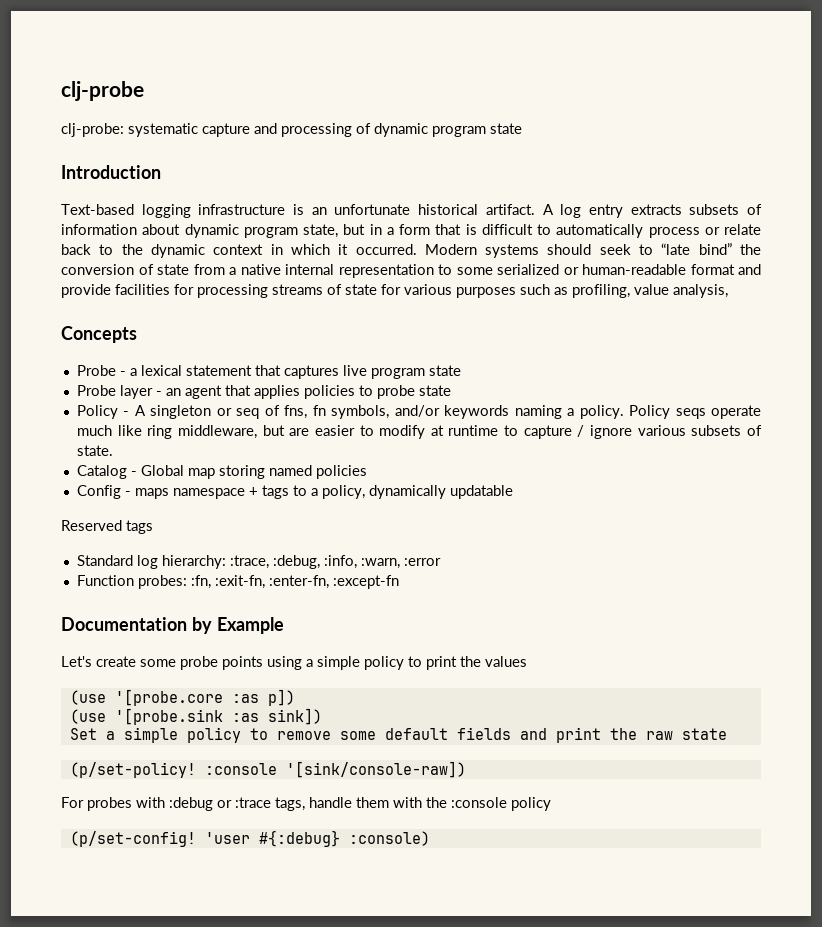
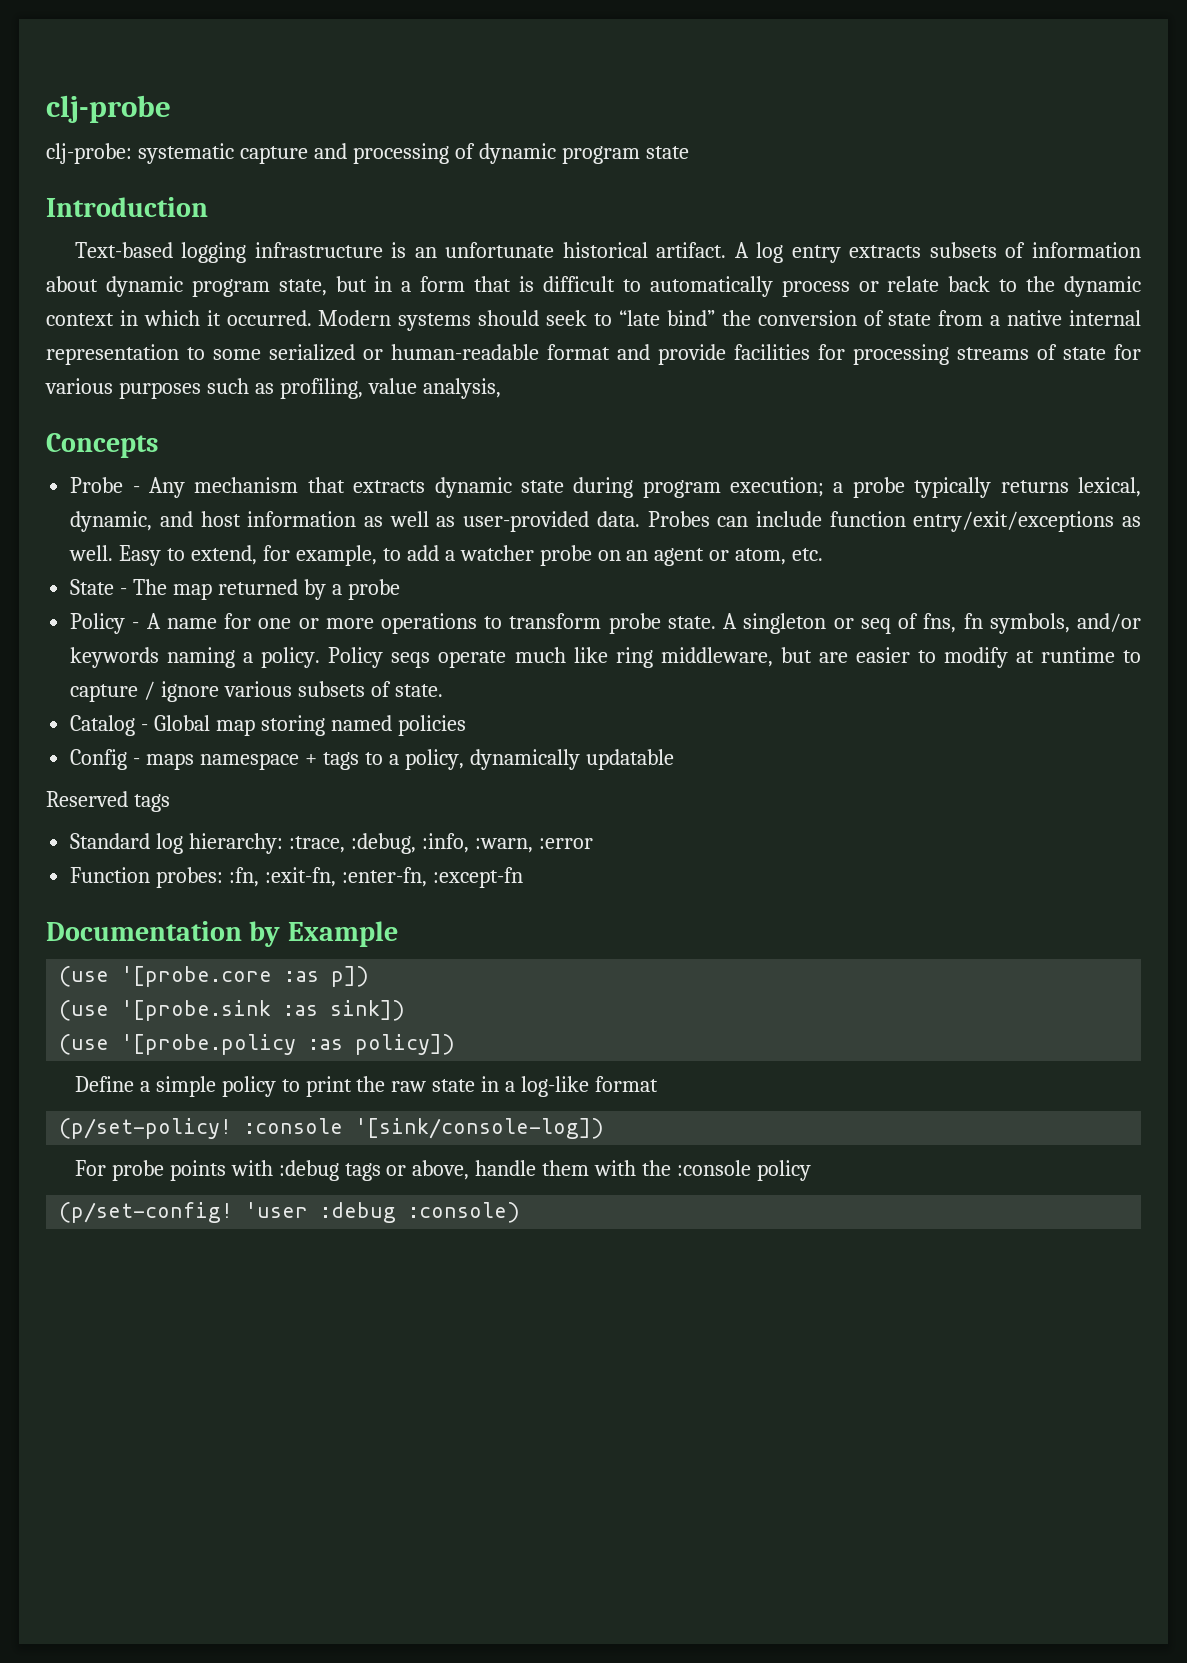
[129,365,461,379] [76,385,451,399] a lexical statement that captures live program state // Probe layer - an agent that applies policies to probe state -> [148,477,1141,498] [70,511,1142,532] [69,545,824,566] [70,579,400,600] Any mechanism that extracts dynamic state during program execution; a probe typically returns lexical, dynamic, and host information as well as user-provided data. Probes can include function entry/exit/exceptions as well. Easy to extend, for example, to add a watcher probe on an agent or atom, etc. // State - The map returned by a probe
(146, 410) none -> [166,613,738,634] name for one or more operations to transform probe state. A
[61,656,527,670] // Let's create some probe points using a simple policy to print the values -> (398, 934) none
[69,727,547,743] Set a simple policy to remove some default fields and -> [59,1034,456,1055] [74,1076,300,1097] (use '[probe.policy :as policy]) // Define a simple policy to
(727, 734) none -> [481,1076,659,1097] in a log-like format
[285,761,466,778] '[sink/console-raw]) -> [355,1118,605,1139] '[sink/console-log])
[87,797,305,811] probes with :debug or :trace tags, -> [111,1160,470,1181] probe points with :debug tags or above,
[258,830,340,847] #{:debug} -> [320,1202,397,1223] :debug

